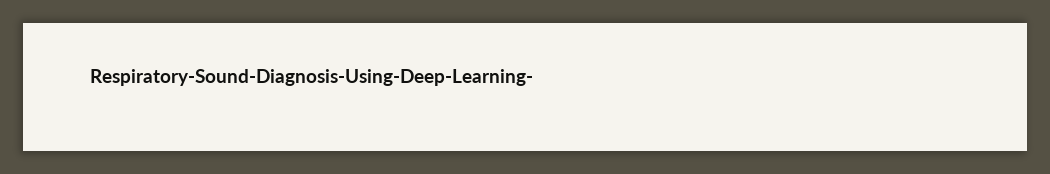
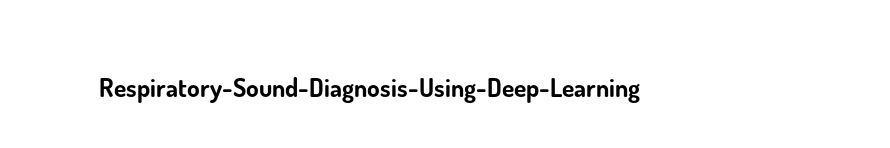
[90,69,533,86] Respiratory-Sound-Diagnosis-Using-Deep-Learning- -> [99,77,640,103] Respiratory-Sound-Diagnosis-Using-Deep-Learning

